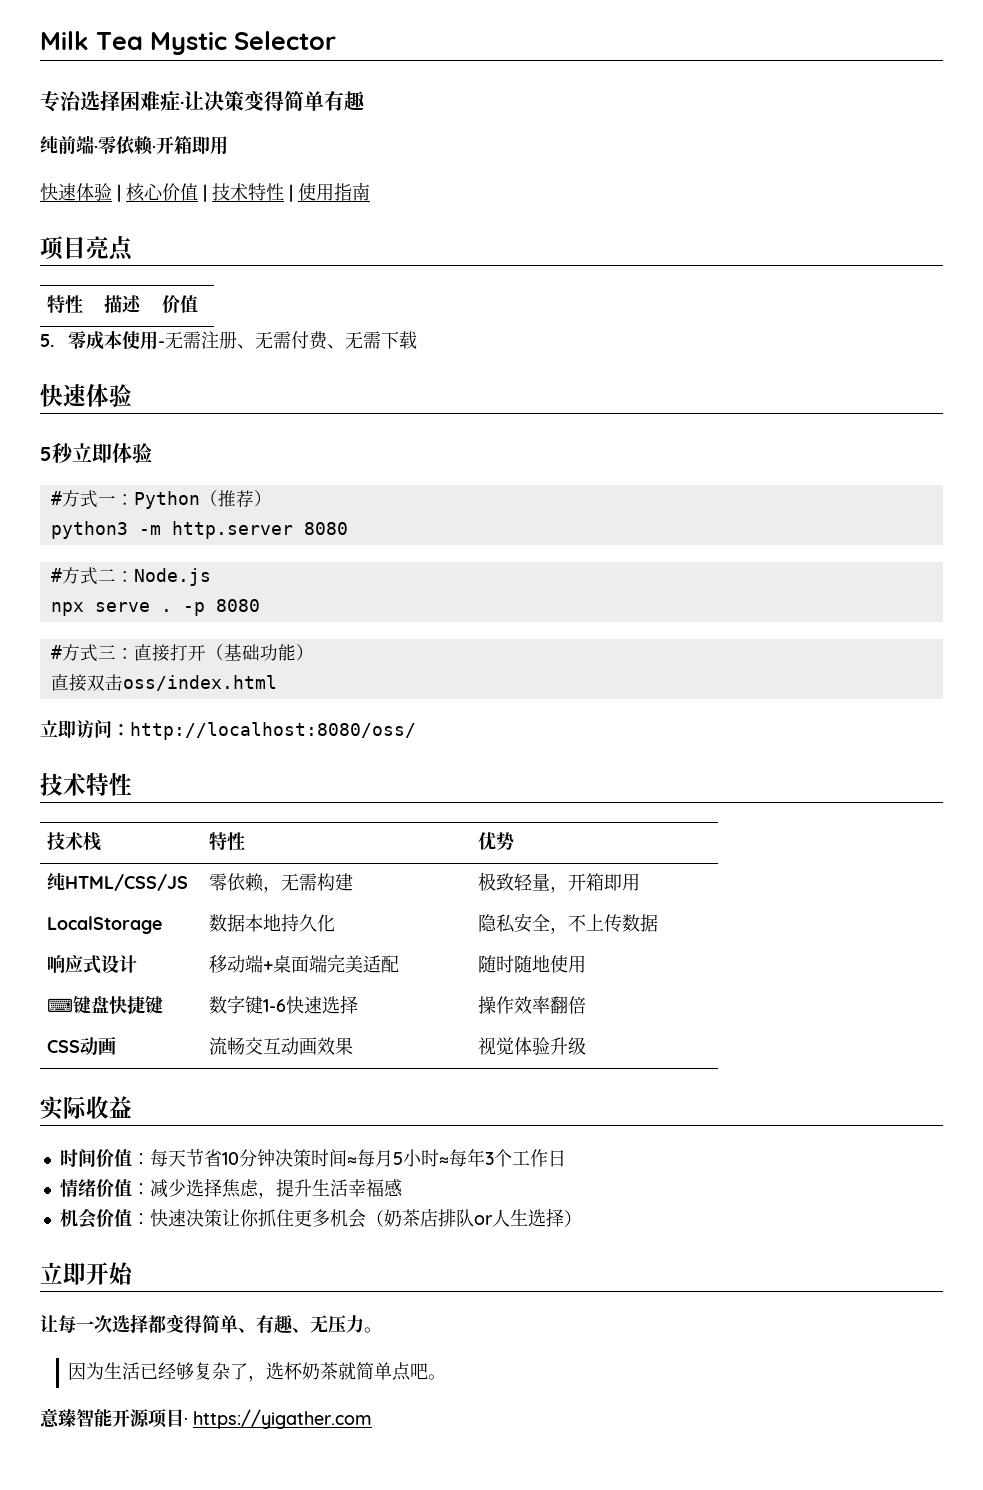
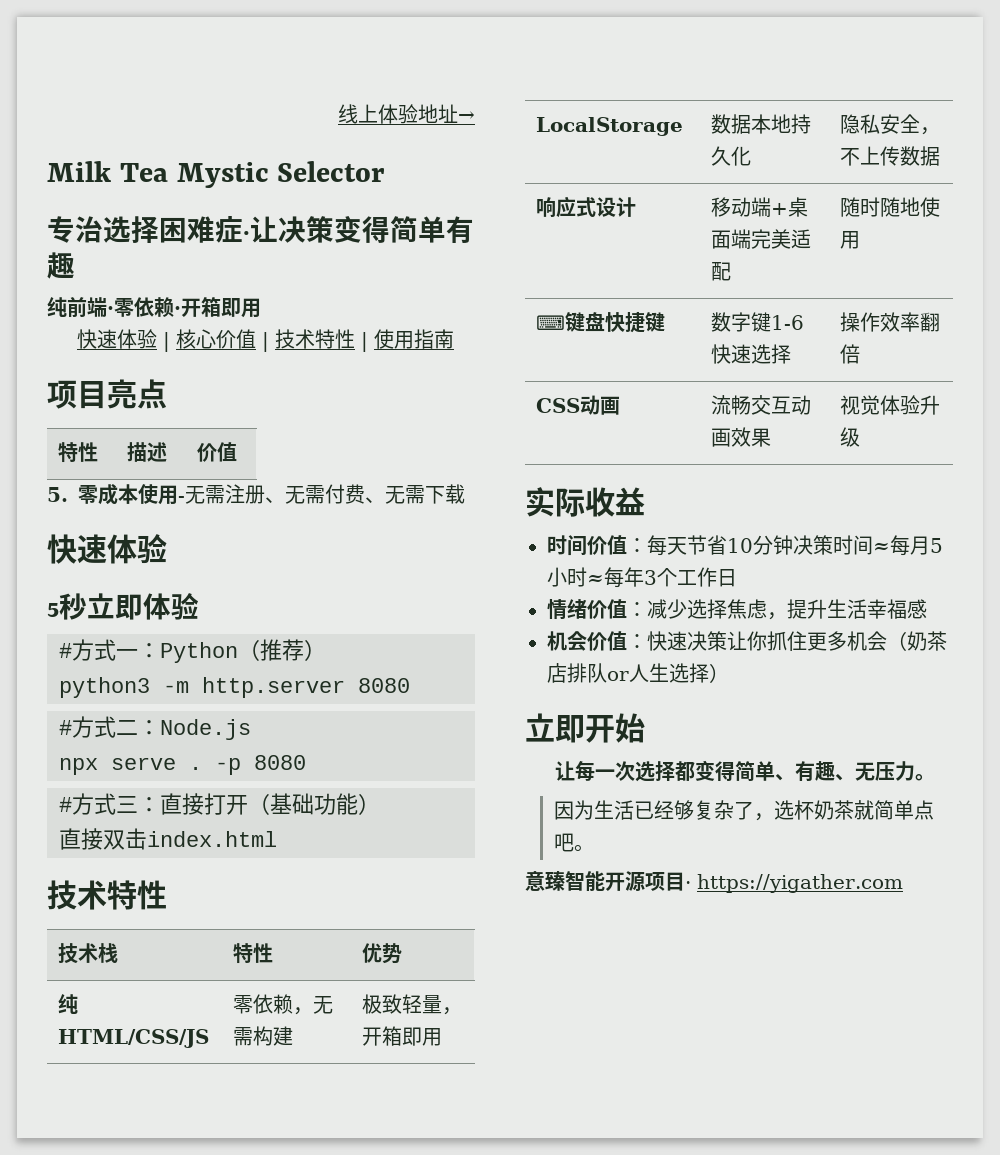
(40, 40) none -> [338,104,475,124] 线上体验地址→ //
[122,675,277,691] [40,720,416,740] oss/index.html // 立即访问：http://localhost:8080/oss/ -> [147,831,277,847] index.html

